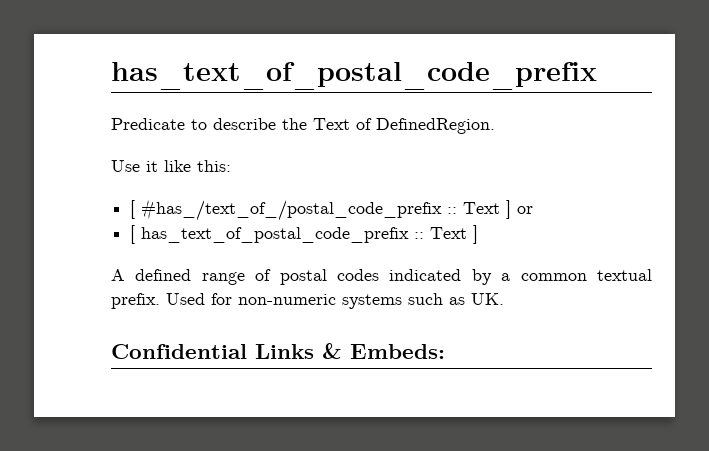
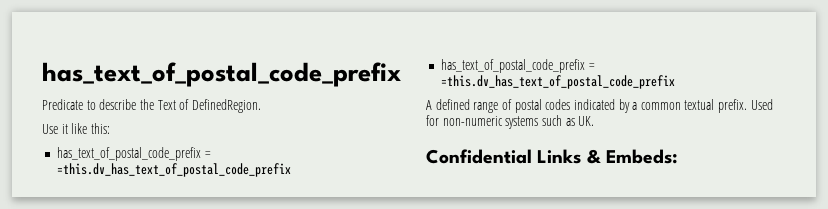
[130,199,534,221] [130,225,479,244] [ #has_/text_of_/postal_code_prefix :: Text ] or // [ has_text_of_postal_code_prefix :: Text ] -> [56,147,211,161] [56,163,291,177] [440,59,595,73] [440,75,675,89] has_text_of_postal_code_prefix = =this.dv_has_text_of_postal_code_prefix // has_text_of_postal_code_prefix = =this.dv_has_text_of_postal_code_prefix

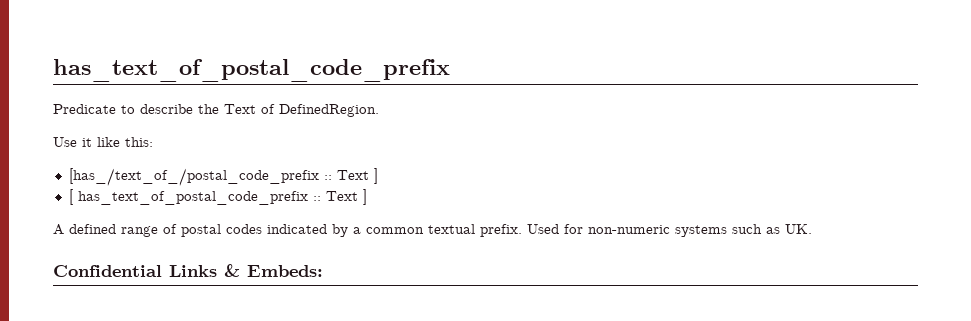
[56,147,211,161] [56,163,291,177] [440,59,595,73] [440,75,675,89] has_text_of_postal_code_prefix = =this.dv_has_text_of_postal_code_prefix // has_text_of_postal_code_prefix = =this.dv_has_text_of_postal_code_prefix -> [68,168,378,186] [68,189,367,205] [has_/text_of_/postal_code_prefix :: Text ] // [ has_text_of_postal_code_prefix :: Text ]

